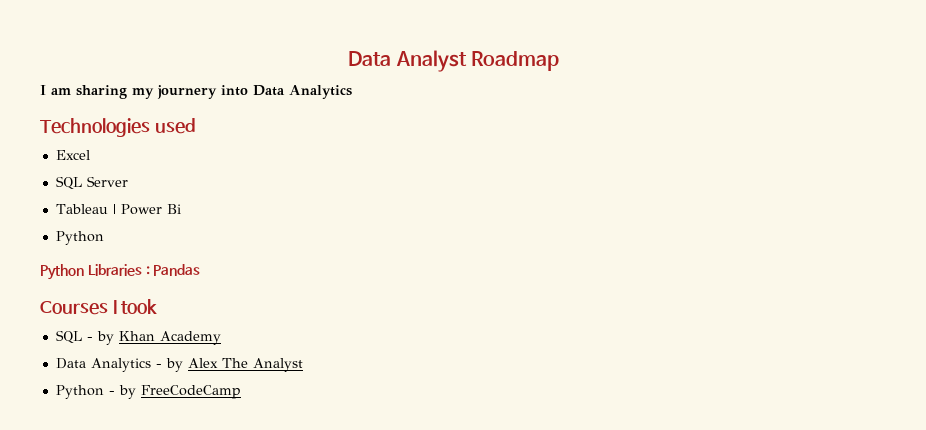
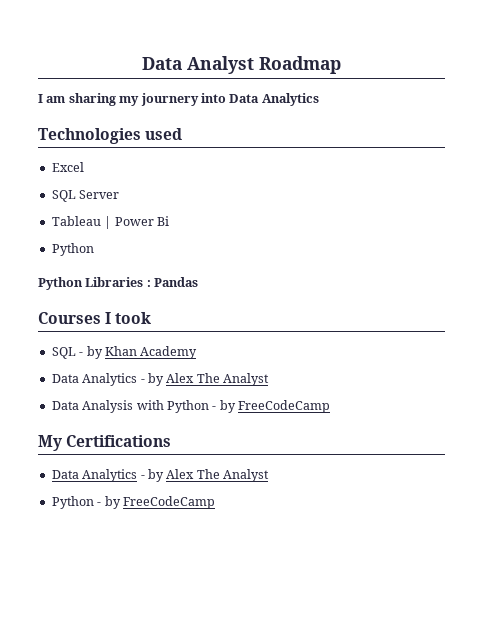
[55,385,241,399] Python - by FreeCodeCamp -> [51,400,330,413] [38,435,172,451] [51,469,269,482] [51,496,215,509] Data Analysis with Python - by FreeCodeCamp // My Certifications // Data Analytics - by Alex The Analyst // Python - by FreeCodeCamp

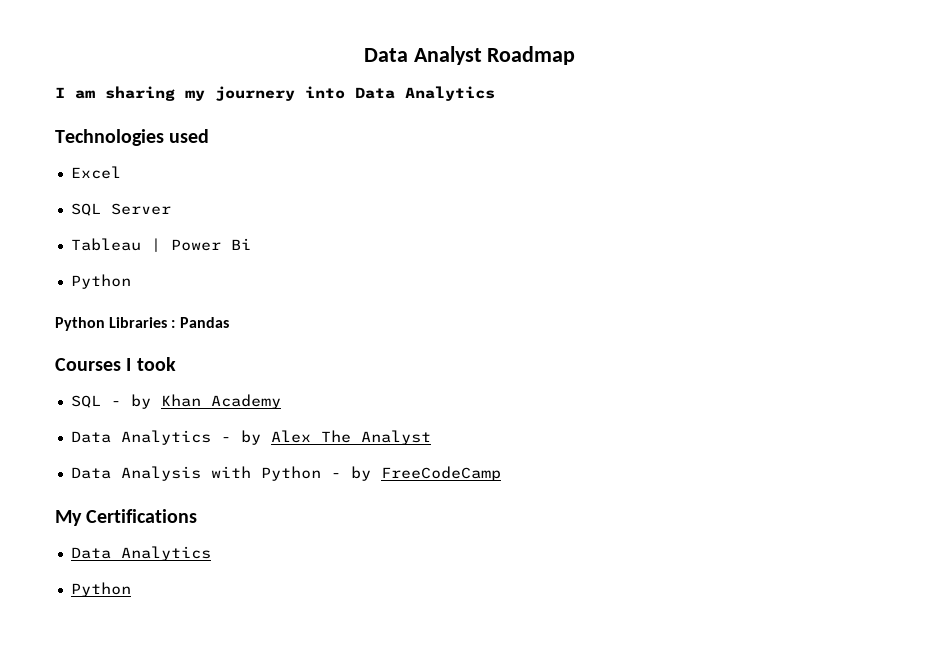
[140,469,269,482] [51,496,215,509] - by Alex The Analyst // Python - by FreeCodeCamp -> [70,582,131,597] // Python

